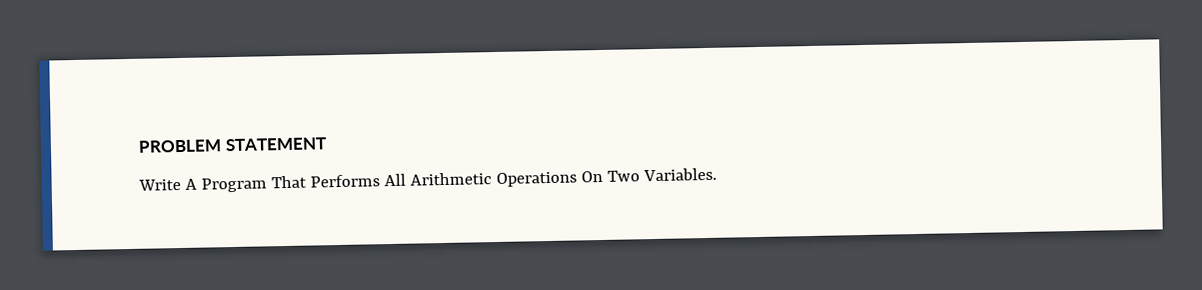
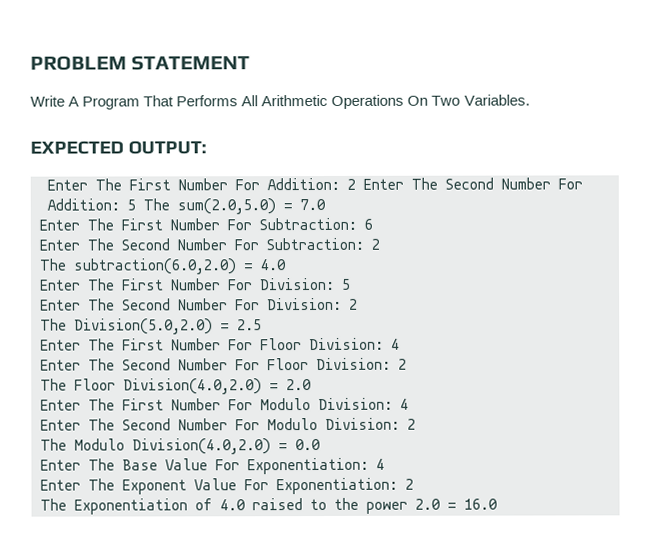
(717, 174) none -> [30,140,207,155] [47,177,583,191] [47,198,326,215] [39,217,373,231] [39,237,380,251] [39,258,287,275] [40,277,351,291] [40,297,358,311] [40,318,262,335] [40,337,400,351] [40,357,407,371] [40,378,312,395] [40,397,409,411] [40,417,416,431] [40,438,321,455] [40,457,385,475] [40,477,414,495] [40,497,498,515] // EXPECTED OUTPUT: // Enter The First Number For Addition: 2 Enter The Second Number For Addition: 5 The sum(2.0,5.0) = 7.0 // Enter The First Number For Subtraction: 6 // Enter The Second Number For Subtraction: 2 // The subtraction(6.0,2.0) = 4.0 // Enter The First Number For Division: 5 // Enter The Second Number For Division: 2 // The Division(5.0,2.0) = 2.5 // Enter The First Number For Floor Division: 4 // Enter The Second Number For Floor Division: 2 // The Floor Division(4.0,2.0) = 2.0 // Enter The First Number For Modulo Division: 4 // Enter The Second Number For Modulo Division: 2 // The Modulo Division(4.0,2.0) = 0.0 // Enter The Base Value For Exponentiation: 4 // Enter The Exponent Value For Exponentiation: 2 // The Exponentiation of 4.0 raised to the power 2.0 = 16.0

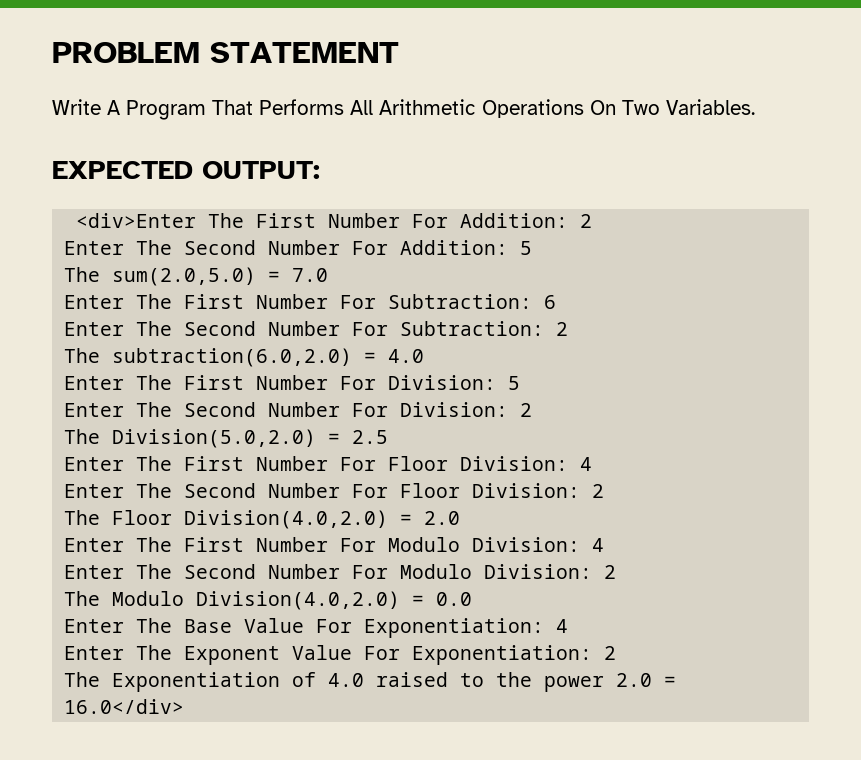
[47,179,88,191] Enter -> [76,213,197,228] <div>Enter
(356, 184) none -> (593, 221) //
(136, 205) none -> (533, 248) //
[464,498,498,510] 16.0 -> [64,699,185,714] 16.0</div>

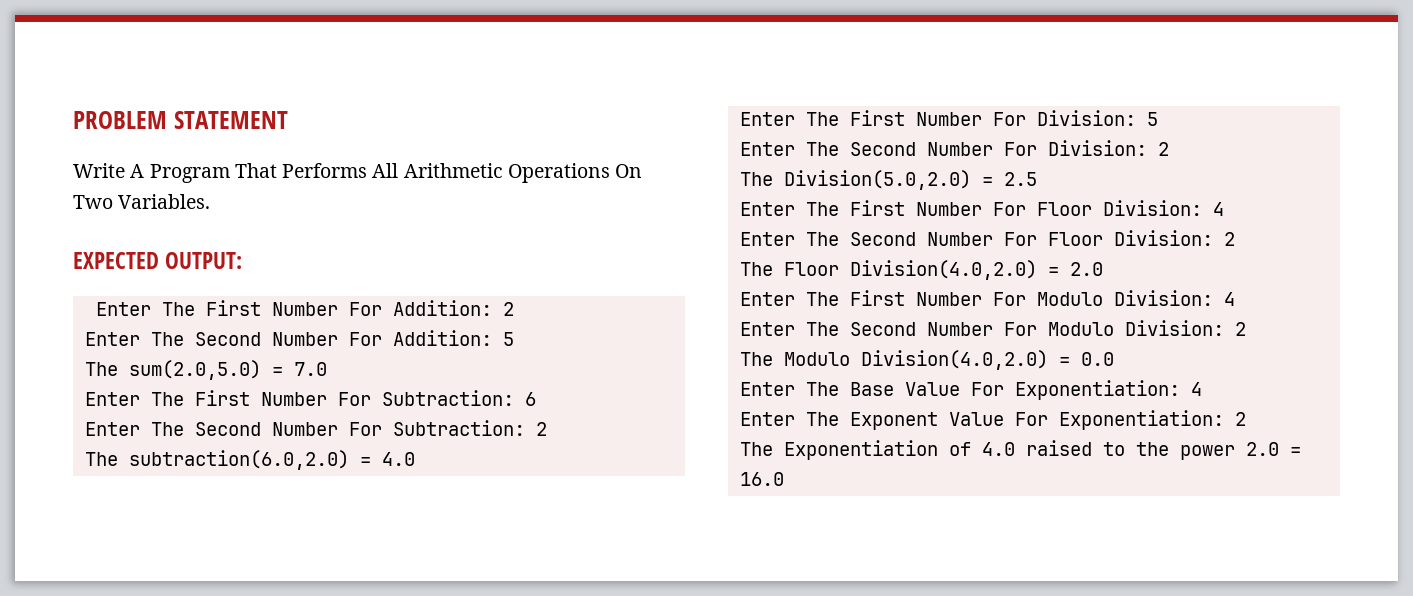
[76,213,197,228] <div>Enter -> [95,302,151,316] Enter
[64,699,185,714] 16.0</div> -> [739,472,784,486] 16.0

